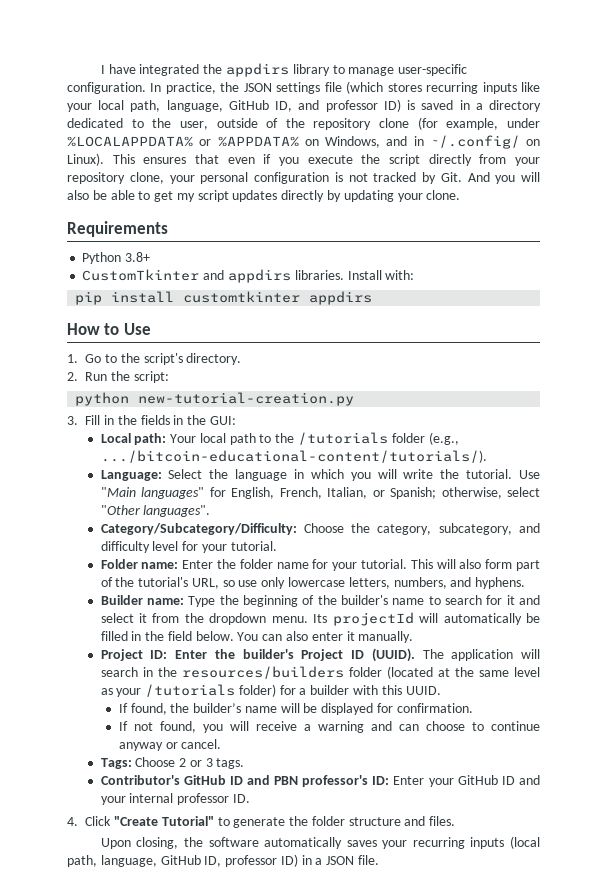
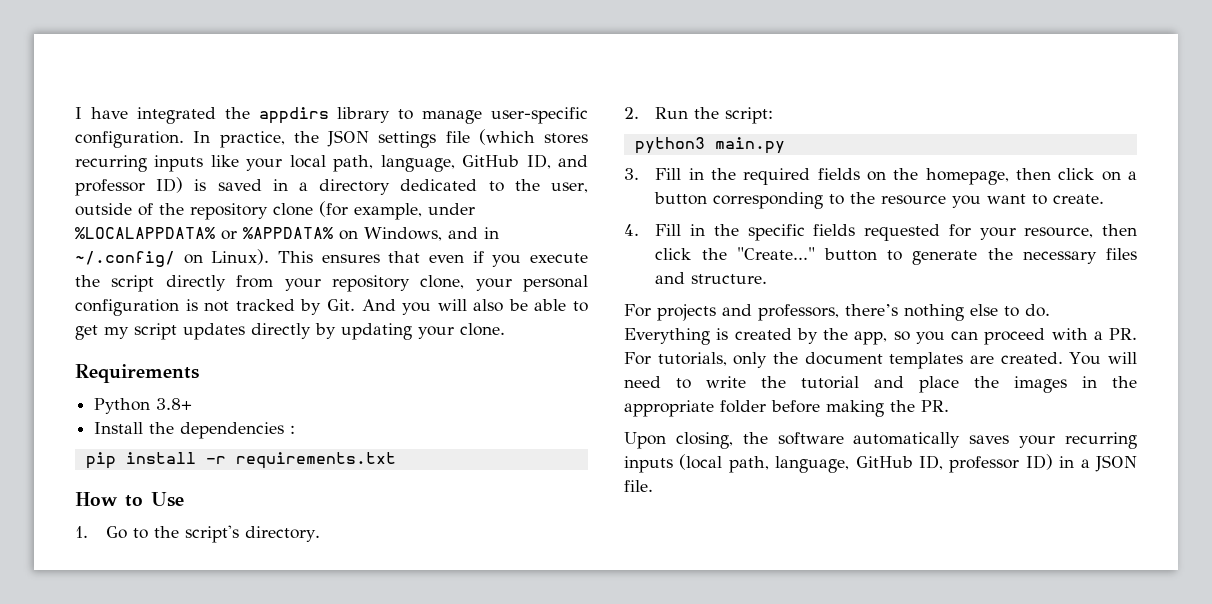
[82,269,415,283] CustomTkinter and appdirs libraries. Install with: -> [94,422,296,439] Install the dependencies :
[183,291,373,305] customtkinter appdirs -> [205,452,396,469] -r requirements.txt
[75,392,355,406] python new-tutorial-creation.py -> [634,137,785,154] python3 main.py
[140,415,236,425] [100,432,459,445] [100,450,487,463] [100,469,541,481] [100,487,540,499] [100,505,211,517] [100,523,541,535] [100,541,277,553] [100,559,541,571] [100,577,526,589] [100,595,541,607] [100,612,541,626] [100,631,414,643] [100,648,540,662] [100,666,540,679] [100,684,441,697] [118,703,473,715] [118,721,541,733] [118,739,222,751] [100,757,245,769] [100,775,540,787] [100,793,250,805] [67,816,456,828] fields in the GUI: // Local path: Your local path to the /tutorials folder (e.g., .../bitcoin-educational-content/tutorials/). // Language: Select the language in which you will write the tutorial. Use "Main languages" for English, French, Italian, or Spanish; otherwise, select "Other languages". // Category/Subcategory/Difficulty: Choose the category, subcategory, and difficulty level for your tutorial. // Folder name: Enter the folder name for your tutorial. This will also form part of the tutorial's URL, so use only lowercase letters, numbers, and hyphens. // Builder name: Type the beginning of the builder's name to search for it and select it from the dropdown menu. Its projectId will automatically be filled in the field below. You can also enter it manually. // Project ID: Enter the builder's Project ID (UUID). The application will search in the resources/builders folder (located at the same level as your /tutorials folder) for a builder with this UUID. // If found, the builder’s name will be displayed for confirmation. // If not found, you will receive a warning and can choose to continue anyway or cancel. // Tags: Choose 2 or 3 tags. // Contributor's GitHub ID and PBN professor's ID: Enter your GitHub ID and your internal professor ID. // 4. Click "Create Tutorial" to generate the folder structure and files. -> [743,168,1137,185] [654,192,1105,209] [624,224,1137,241] [655,247,1137,265] [655,272,768,284] [624,304,1050,321] [624,328,1137,345] [624,352,1137,369] [624,376,1137,393] [624,400,949,417] required fields on the homepage, then click on a button corresponding to the resource you want to create. // 4. Fill in the specific fields requested for your resource, then click the "Create..." button to generate the necessary files and structure. // For projects and professors, there’s nothing else to do. Everything is created by the app, so you can proceed with a PR. For tutorials, only the document templates are created. You will need to write the tutorial and place the images in the appropriate folder before making the PR.

